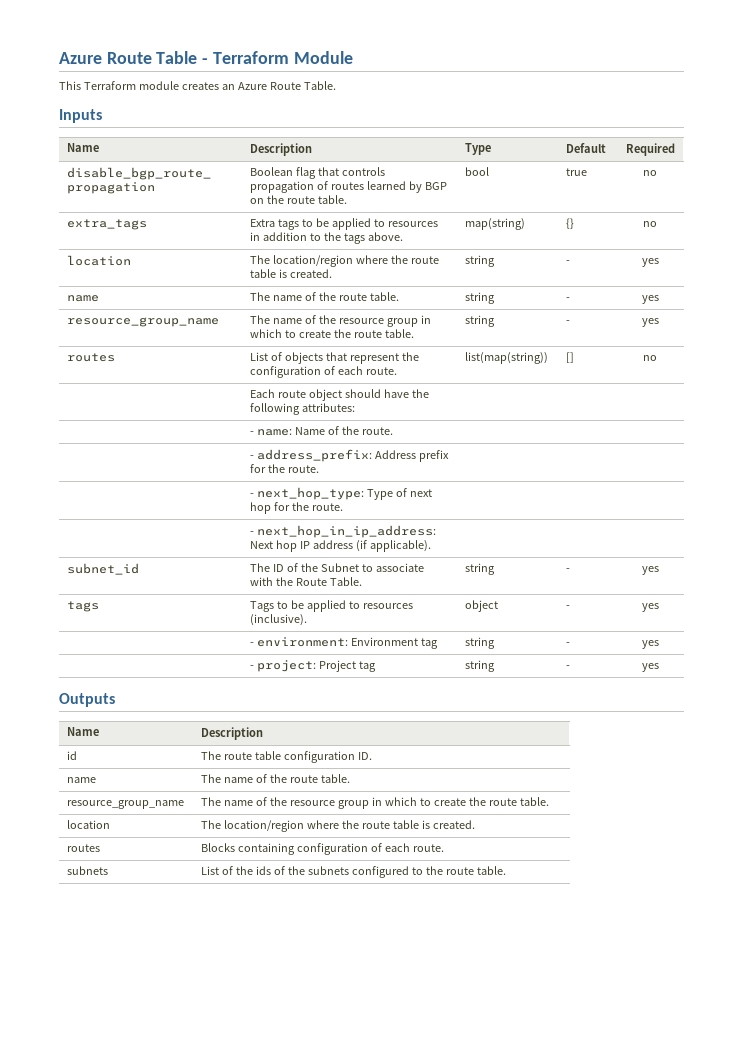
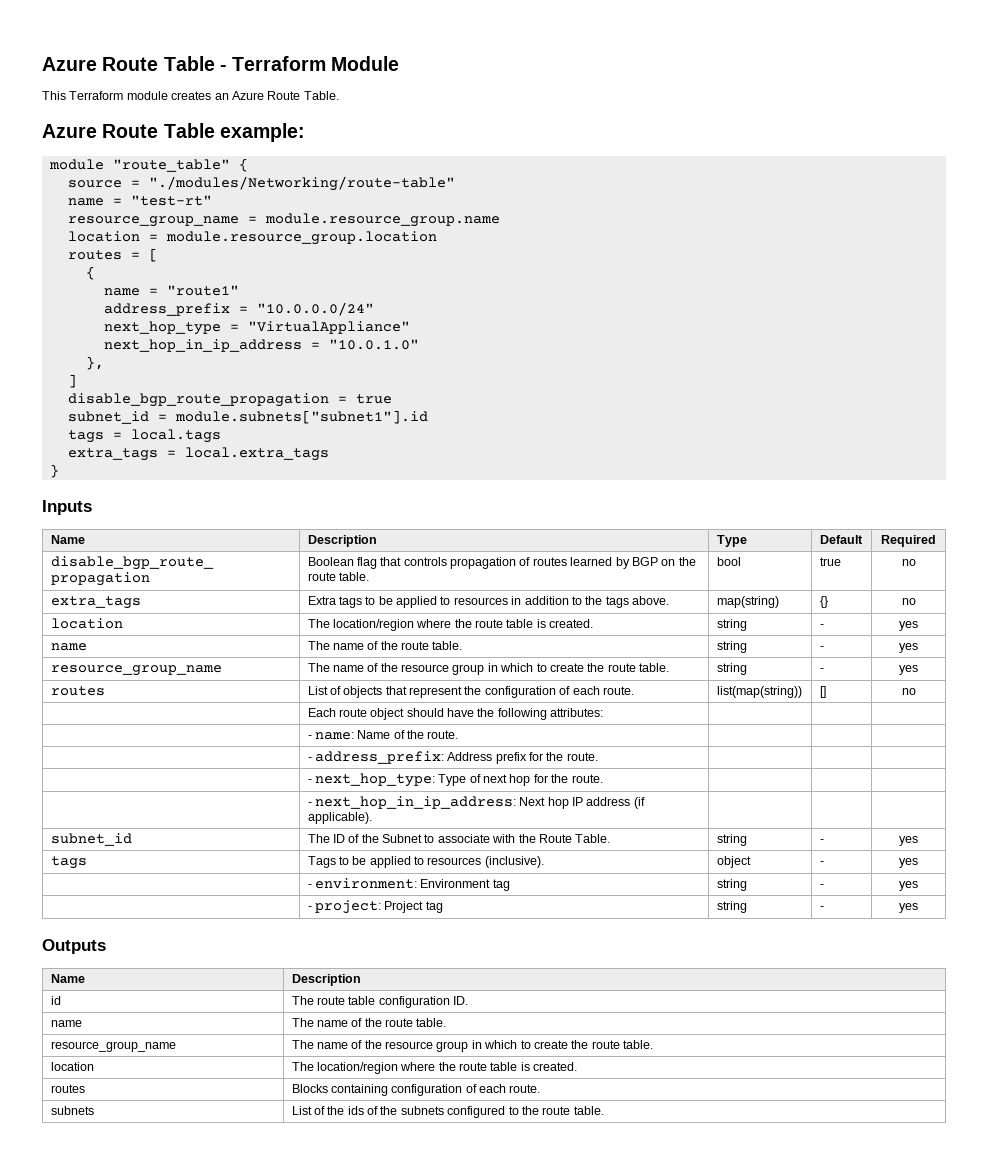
(336, 85) none -> [42,123,305,142] [48,158,248,172] [67,176,455,191] [67,195,212,206] [67,213,500,227] [67,231,437,245] [67,248,158,262] [85,266,95,280] [103,285,239,296] [103,302,374,316] [103,321,410,335] [103,339,419,352] [85,356,104,370] [67,374,77,388] [67,393,392,407] [67,410,428,424] [67,429,221,443] [67,447,329,461] [49,464,59,478] // Azure Route Table example: // module "route_table" { // source = "./modules/Networking/route-table" // name = "test-rt" // resource_group_name = module.resource_group.name // location = module.resource_group.location // routes = [ // { // name = "route1" // address_prefix = "10.0.0.0/24" // next_hop_type = "VirtualAppliance" // next_hop_in_ip_address = "10.0.1.0" // }, // ] // disable_bgp_route_propagation = true // subnet_id = module.subnets["subnet1"].id // tags = local.tags // extra_tags = local.extra_tags // }

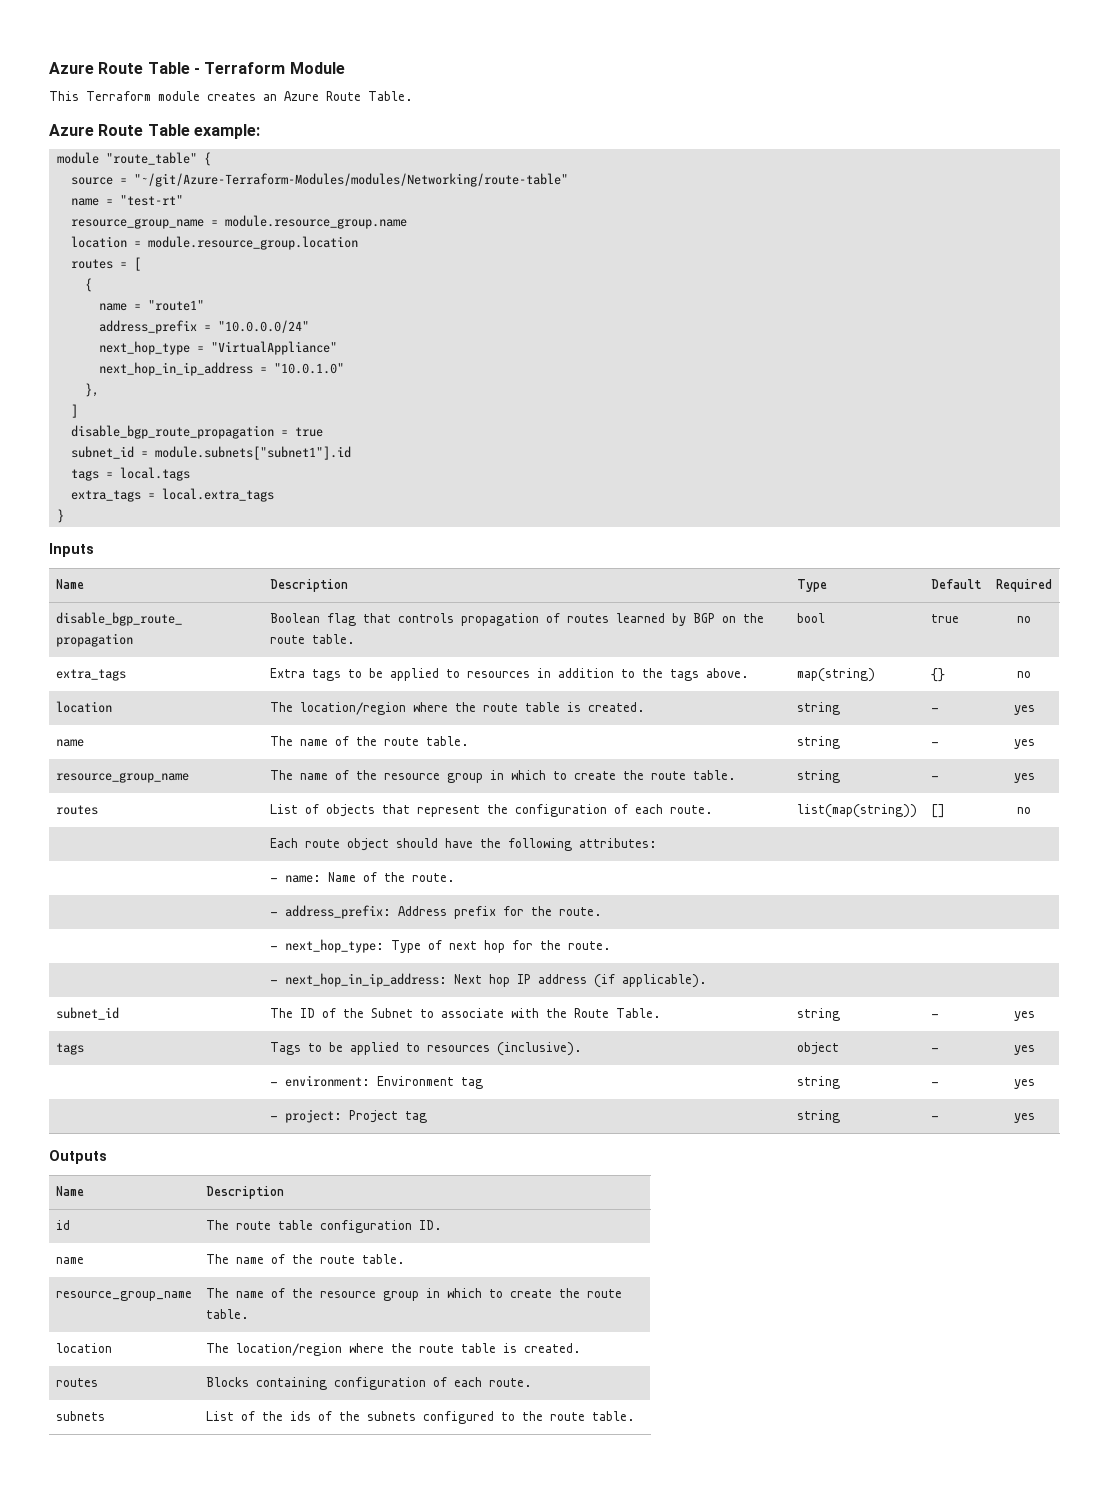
[148,176,455,191] "./modules/Networking/route-table" -> [133,173,568,187] "~/git/Azure-Terraform-Modules/modules/Networking/route-table"

